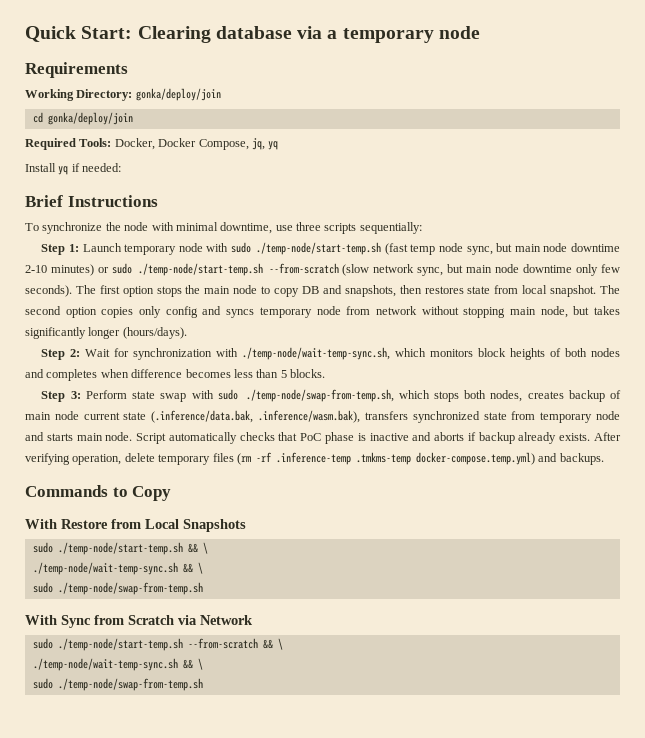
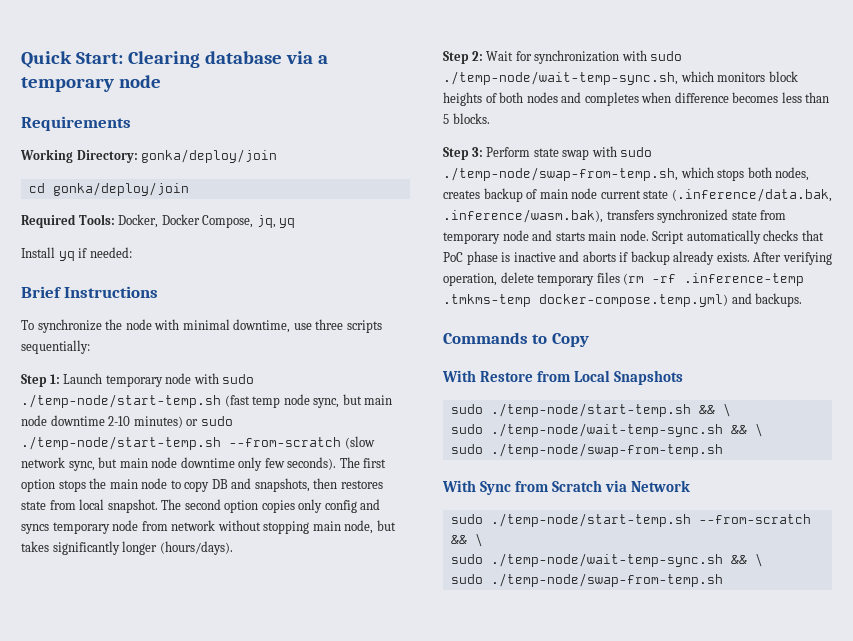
(239, 352) none -> [650,51,683,61] sudo
(208, 548) none -> [450,424,483,434] sudo
(283, 644) none -> [450,554,483,564] sudo

